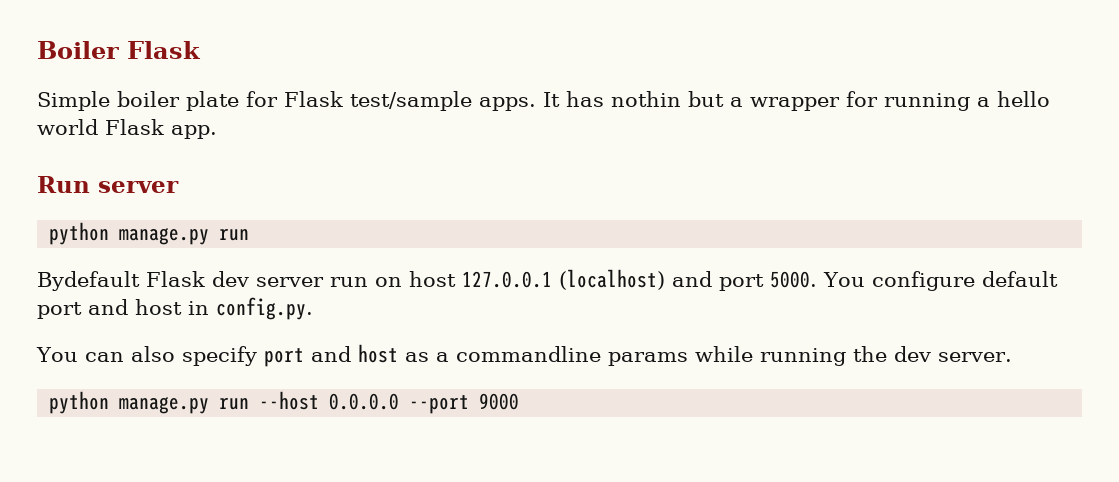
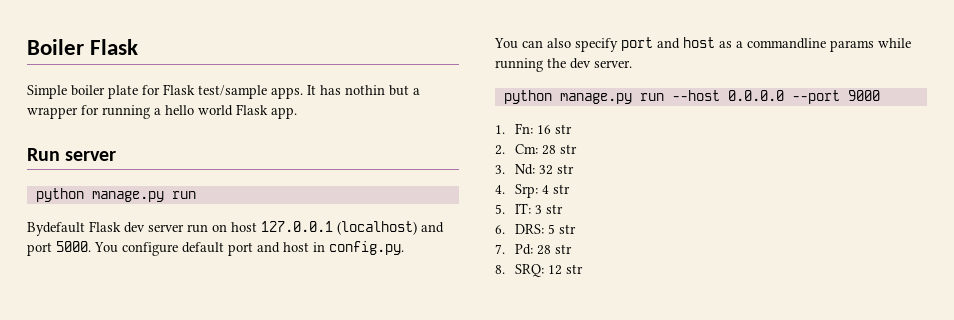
(520, 401) none -> [495,123,573,134] [495,144,578,155] [495,164,575,175] [495,184,571,198] [495,203,564,214] [495,224,577,234] [495,244,573,255] [495,264,584,277] // 1. Fn: 16 str // 2. Cm: 28 str // 3. Nd: 32 str // 4. Srp: 4 str // 5. IT: 3 str // 6. DRS: 5 str // 7. Pd: 28 str // 8. SRQ: 12 str

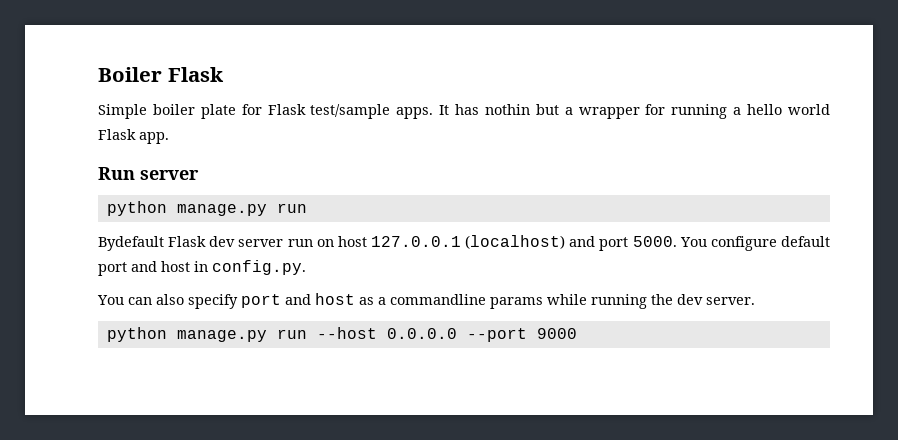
[495,123,573,134] [495,144,578,155] [495,164,575,175] [495,184,571,198] [495,203,564,214] [495,224,577,234] [495,244,573,255] [495,264,584,277] // 1. Fn: 16 str // 2. Cm: 28 str // 3. Nd: 32 str // 4. Srp: 4 str // 5. IT: 3 str // 6. DRS: 5 str // 7. Pd: 28 str // 8. SRQ: 12 str -> (577, 333) none

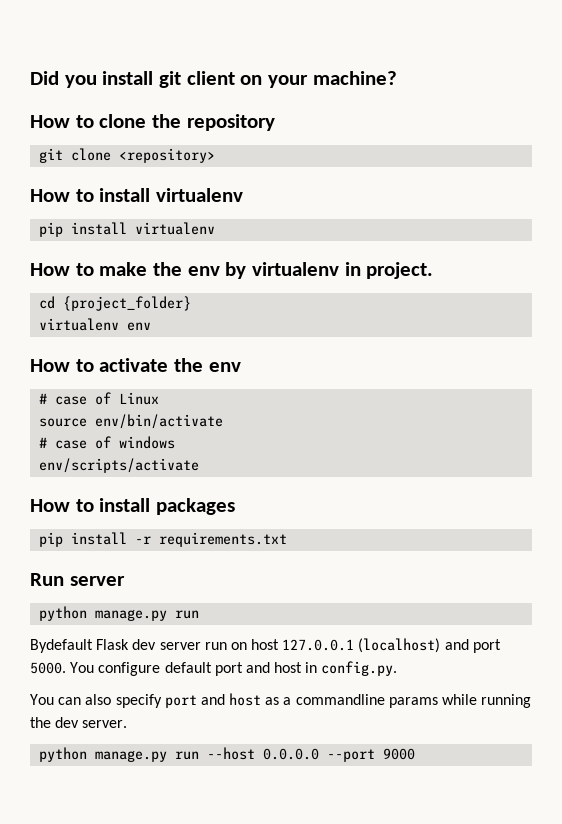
[98,67,224,82] [98,104,830,119] [98,129,169,144] Boiler Flask // Simple boiler plate for Flask test/sample apps. It has nothin but a wrapper for running a hello world Flask app. -> [30,71,397,88] [30,114,275,131] [39,148,216,163] [30,188,244,202] [39,222,216,237] [30,262,434,279] [39,296,192,311] [39,318,152,331] [30,358,241,372] [39,392,160,405] [39,414,224,429] [39,436,176,449] [39,458,200,473] [30,498,236,515] [39,532,288,547] Did you install git client on your machine? // How to clone the repository // git clone <repository> // How to install virtualenv // pip install virtualenv // How to make the env by virtualenv in project. // cd {project_folder} // virtualenv env // How to activate the env // # case of Linux // source env/bin/activate // # case of windows // env/scripts/activate // How to install packages // pip install -r requirements.txt

